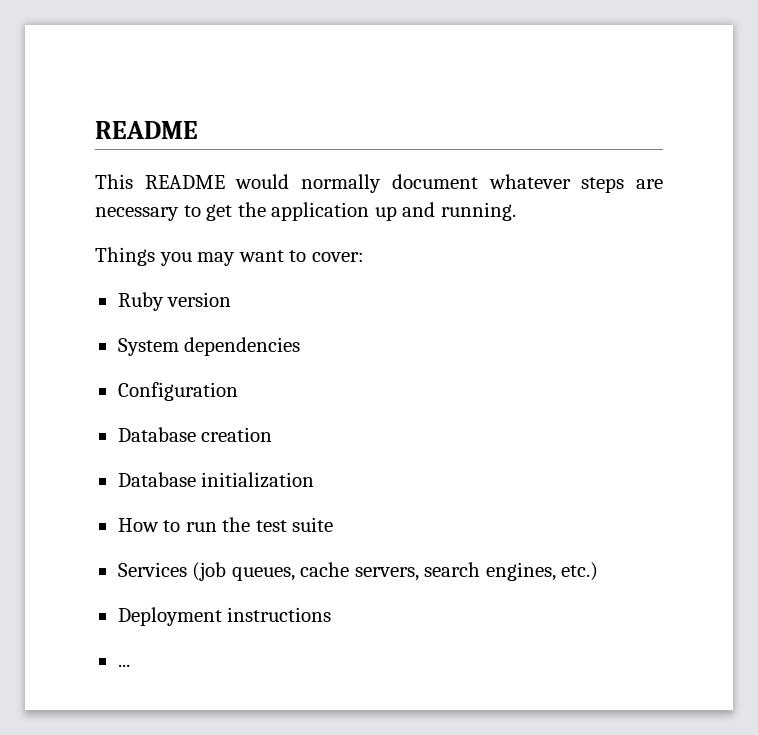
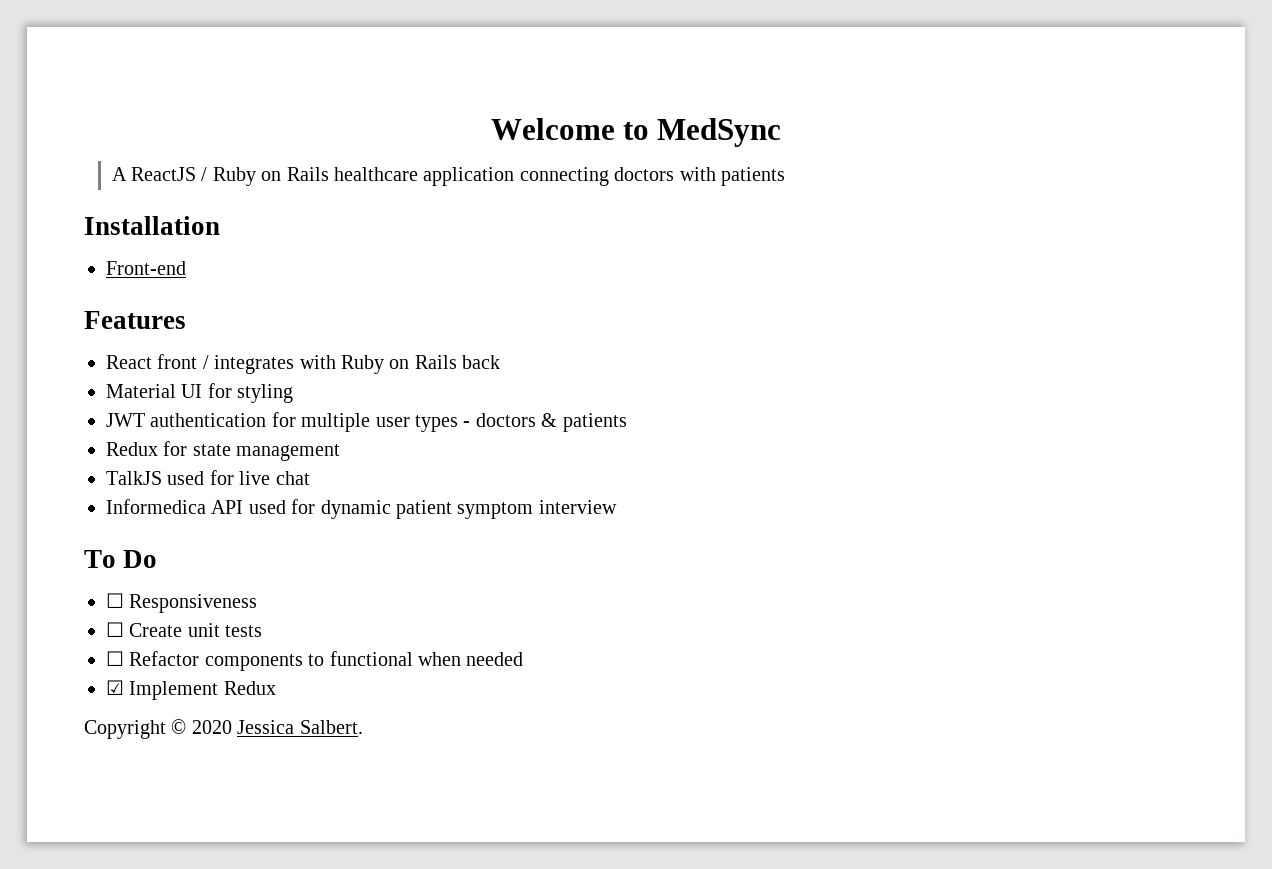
[95,121,198,139] [95,174,663,193] [95,202,516,221] [95,247,364,266] [117,292,232,311] [117,337,301,356] [117,382,238,401] [117,427,273,442] [117,472,315,488] [117,517,334,532] [117,562,599,581] [117,607,332,626] [117,664,130,667] README // This README would normally document whatever steps are necessary to get the application up and running. // Things you may want to cover: // Ruby version // System dependencies // Configuration // Database creation // Database initialization // How to run the test suite // Services (job queues, cache servers, search engines, etc.) // Deployment instructions // ... -> [490,118,782,147] [111,167,786,186] [84,216,220,235] [106,261,186,275] [84,311,186,329] [106,354,501,374] [106,383,294,403] [106,412,627,432] [106,441,341,461] [106,470,310,485] [106,499,617,519] [84,550,158,568] [106,593,258,613] [106,622,263,637] [106,651,524,671] [106,680,276,700] [84,719,363,739] Welcome to MedSync // A ReactJS / Ruby on Rails healthcare application connecting doctors with patients // Installation // Front-end // Features // React front / integrates with Ruby on Rails back // Material UI for styling // JWT authentication for multiple user types - doctors & patients // Redux for state management // TalkJS used for live chat // Informedica API used for dynamic patient symptom interview // To Do // ☐ Responsiveness // ☐ Create unit tests // ☐ Refactor components to functional when needed // ☑ Implement Redux // Copyright © 2020 Jessica Salbert.

